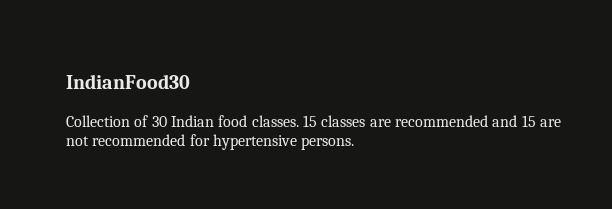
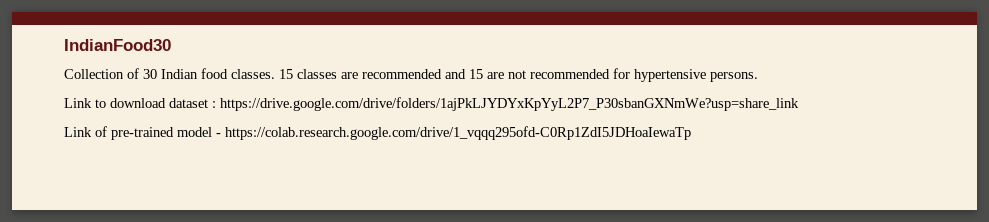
(355, 143) none -> [64,97,799,111] [64,126,691,140] // Link to download dataset : https://drive.google.com/drive/folders/1ajPkLJYDYxKpYyL2P7_P30sbanGXNmWe?usp=share_link // Link of pre-trained model - https://colab.research.google.com/drive/1_vqqq295ofd-C0Rp1ZdI5JDHoaIewaTp

